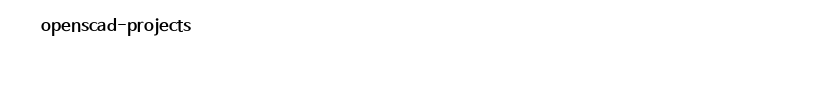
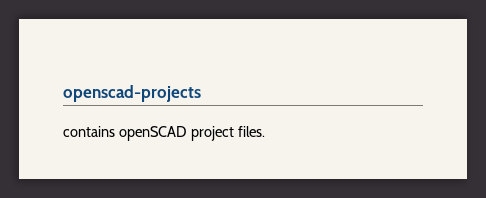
(191, 27) none -> [63,126,265,141] // contains openSCAD project files.

